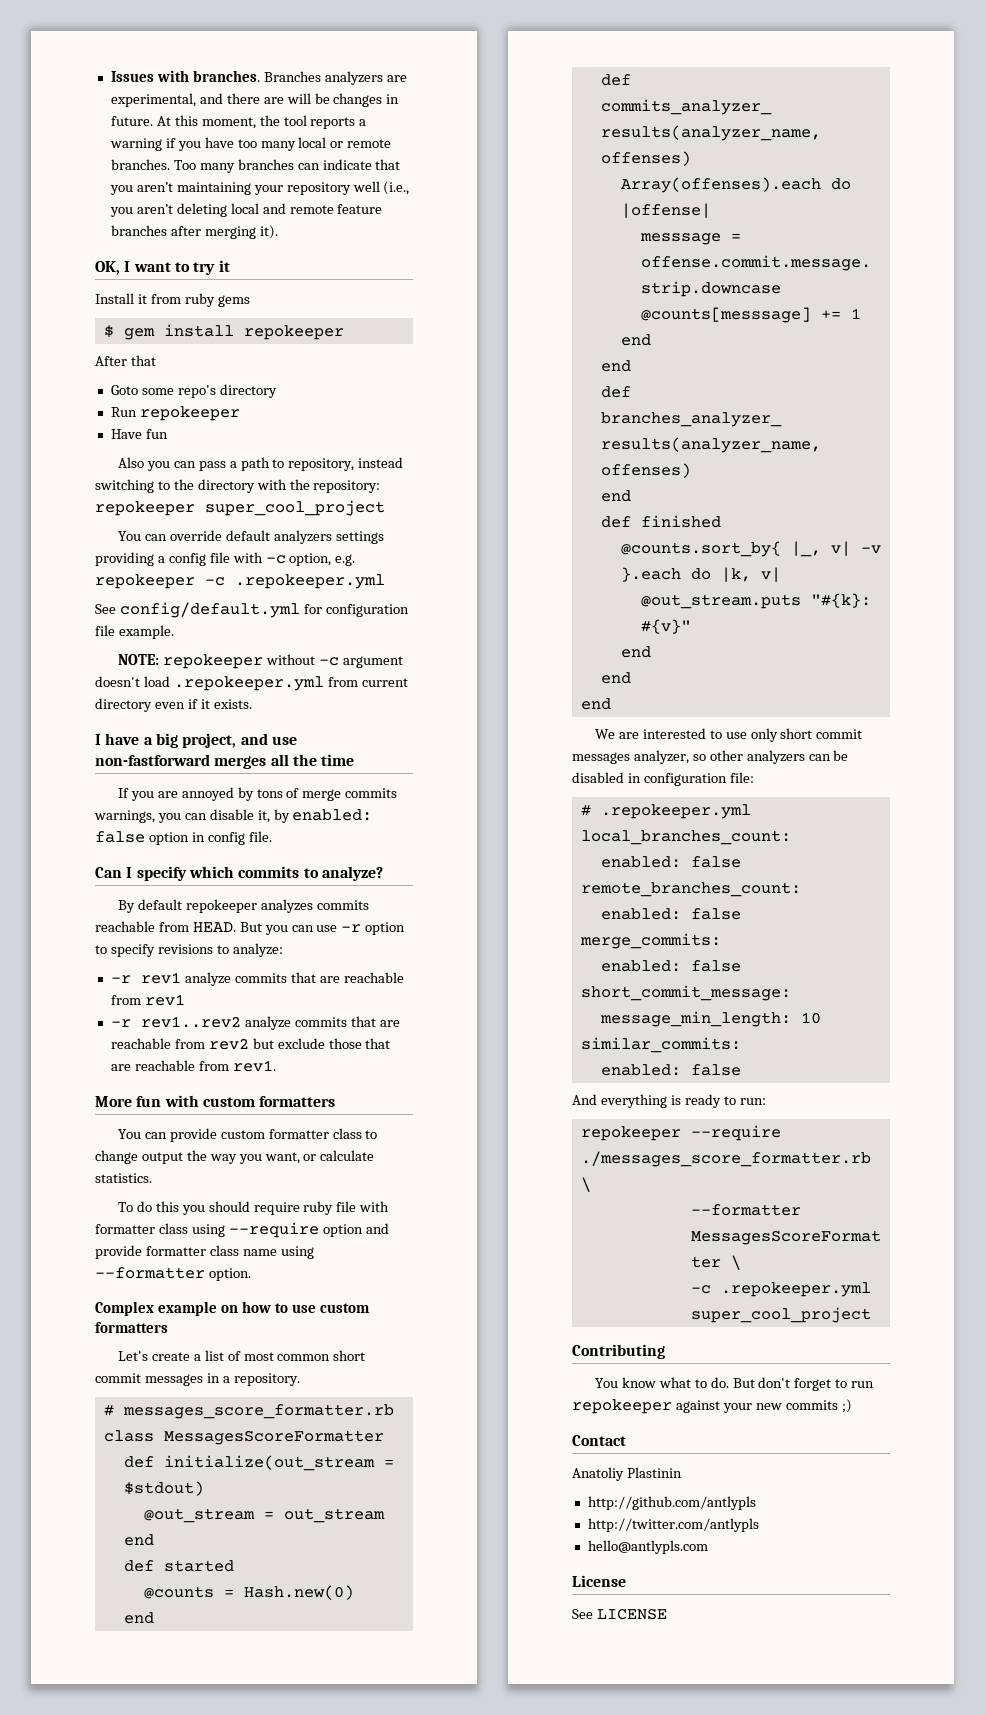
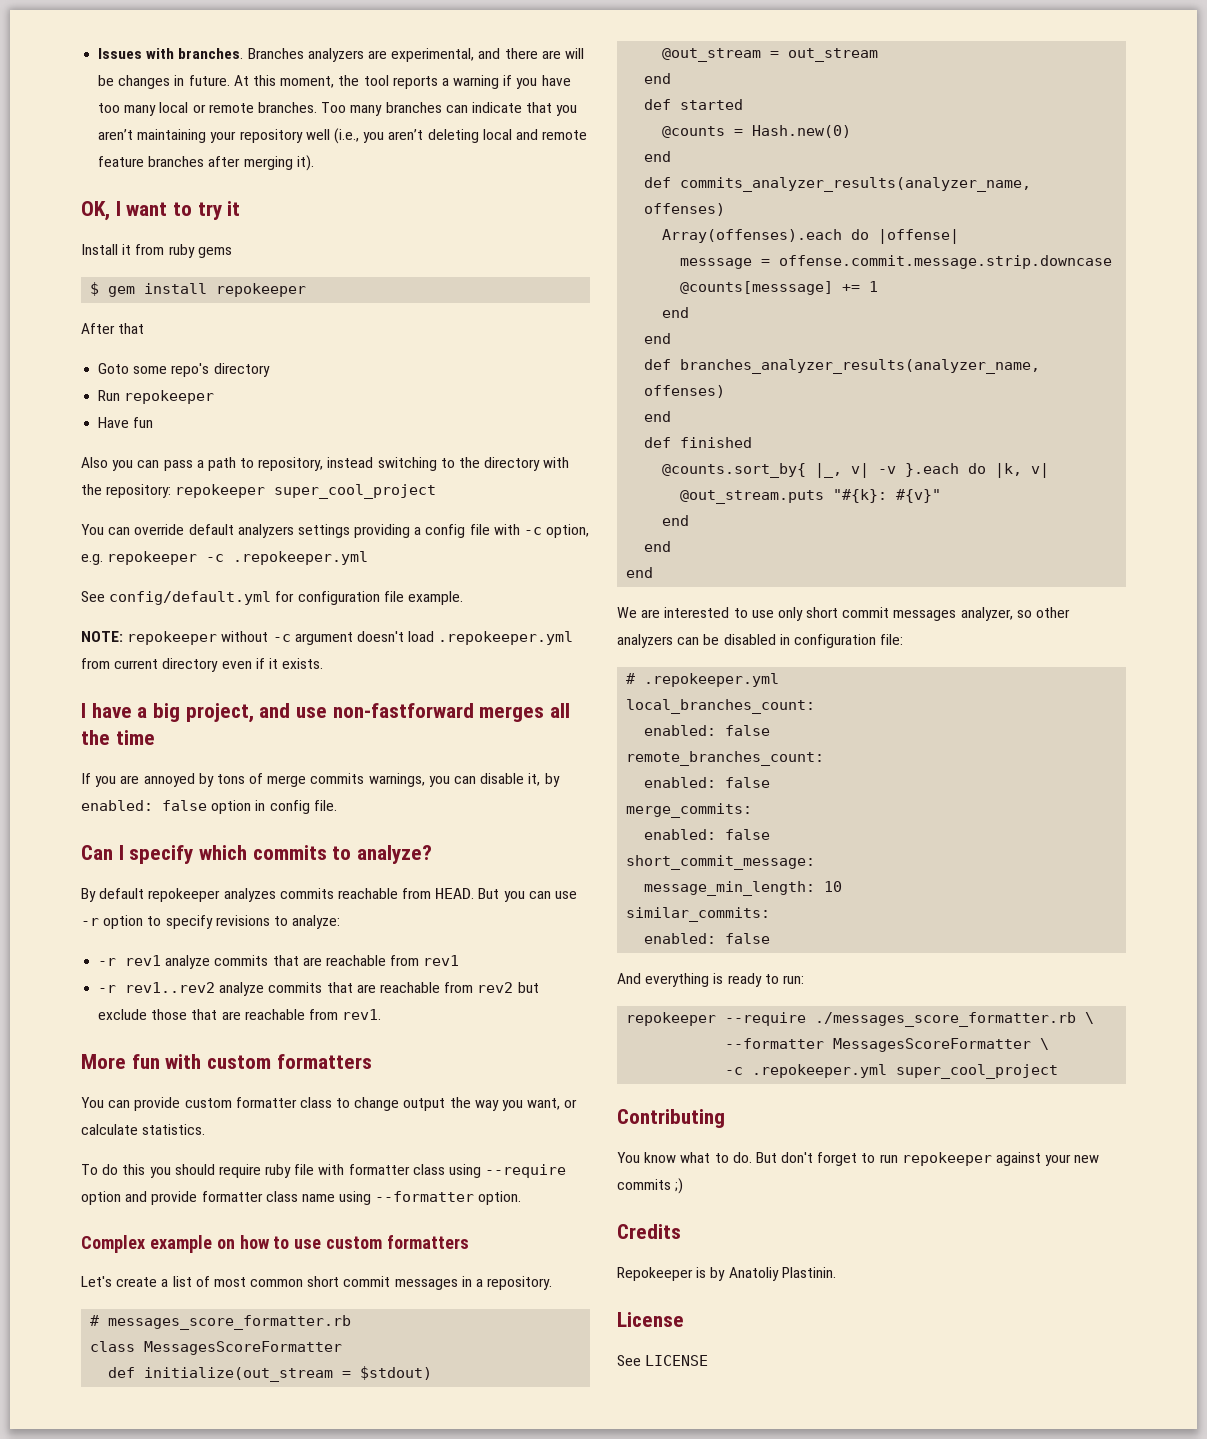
[572,1435,626,1446] [572,1467,682,1481] [587,1496,756,1510] [587,1518,759,1532] [587,1540,708,1554] Contact // Anatoliy Plastinin // http://github.com/antlypls // http://twitter.com/antlypls // hello@antlypls.com -> [617,1224,681,1239] [617,1267,836,1281] Credits // Repokeeper is by Anatoliy Plastinin.

